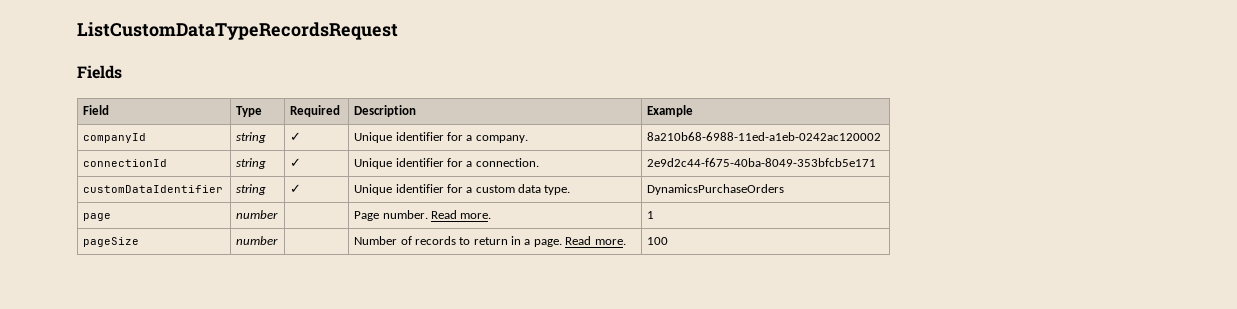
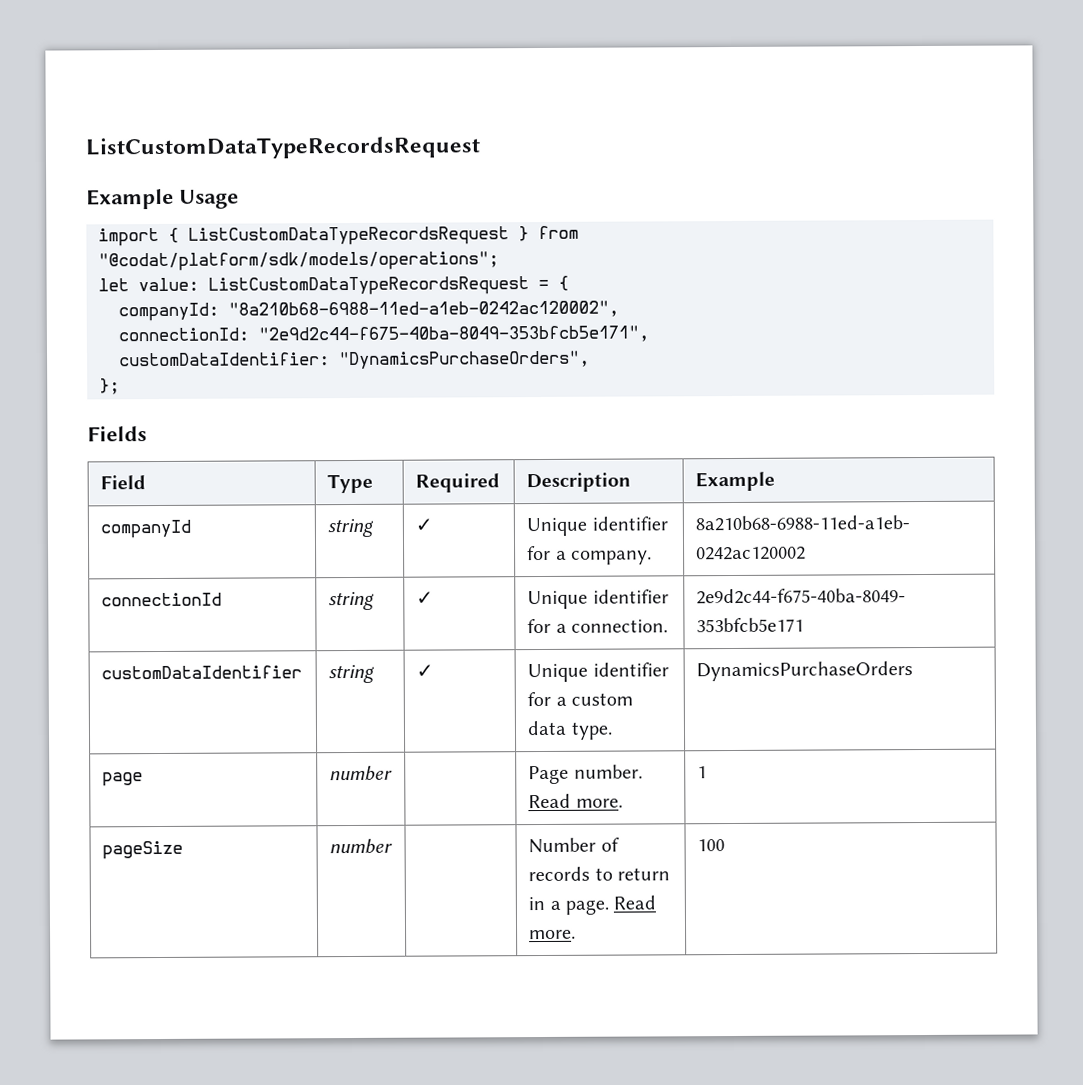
[77,22,398,40] ListCustomDataTypeRecordsRequest -> [85,136,480,160] [86,188,239,210] [98,225,579,247] [98,251,499,272] [98,275,569,296] [118,300,619,322] [118,325,649,344] [119,350,590,370] [99,378,120,395] ListCustomDataTypeRecordsRequest // Example Usage // import { ListCustomDataTypeRecordsRequest } from "@codat/platform/sdk/models/operations"; // let value: ListCustomDataTypeRecordsRequest = { // companyId: "8a210b68-6988-11ed-a1eb-0242ac120002", // connectionId: "2e9d2c44-f675-40ba-8049-353bfcb5e171", // customDataIdentifier: "DynamicsPurchaseOrders", // };

